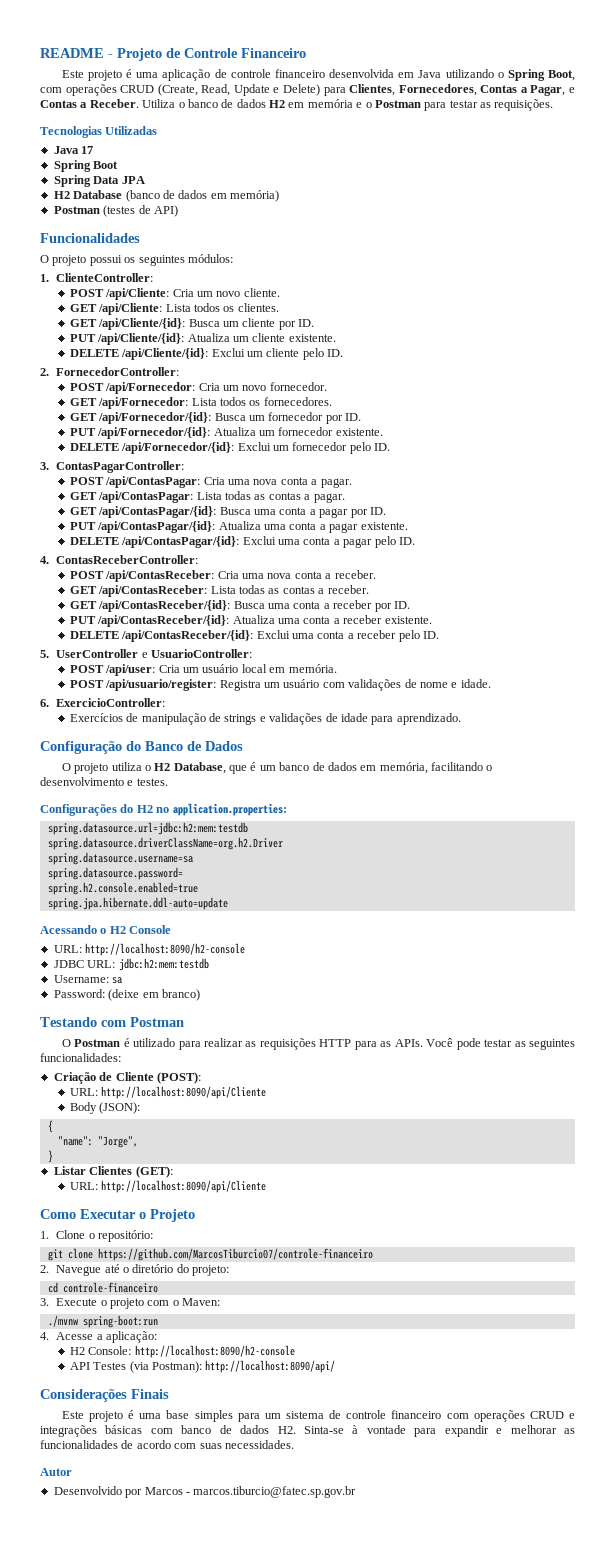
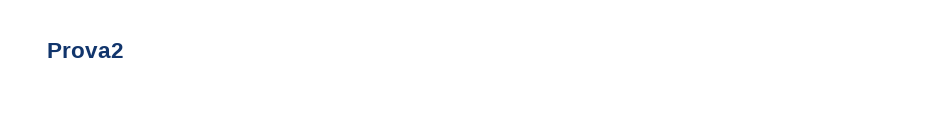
[40,48,306,61] [61,69,575,81] [40,84,575,96] [40,99,554,111] [40,126,158,138] [53,146,94,154] [53,160,119,172] [53,175,145,187] [53,190,279,202] [53,205,178,217] [40,233,140,243] [40,254,233,266] [40,273,154,282] [69,288,280,300] [69,303,279,315] [69,318,315,330] [69,333,336,345] [69,348,344,360] [40,367,180,376] [69,382,327,394] [69,397,332,409] [69,412,362,424] [69,427,383,439] [69,442,391,454] [40,461,185,473] [69,476,352,488] [69,491,345,503] [69,506,386,518] [69,521,408,533] [69,536,415,548] [40,555,199,564] [69,570,376,582] [69,585,369,597] [69,600,410,612] [69,615,432,627] [69,630,439,642] [40,649,252,658] [69,664,337,676] [69,679,491,691] [40,698,166,707] [69,713,461,725] [40,741,243,754] [61,762,493,774] [40,777,168,786] [40,803,287,816] [47,822,248,835] [47,837,283,850] [47,852,193,865] [47,867,183,880] [47,882,198,895] [47,897,228,910] [40,925,172,934] [53,943,246,956] [53,958,209,971] [53,975,123,984] [53,989,200,1001] [40,1017,184,1027] [61,1038,575,1050] [40,1053,121,1062] [53,1072,201,1084] [69,1086,267,1099] [69,1102,141,1114] [47,1120,53,1133] [57,1136,138,1148] [47,1150,53,1163] [53,1166,173,1178] [69,1180,267,1193] [40,1209,195,1222] [40,1230,153,1242] [47,1248,373,1261] [40,1264,230,1276] [47,1282,158,1293] [40,1298,221,1309] [47,1315,158,1328] [40,1331,157,1343] [69,1345,295,1358] [69,1360,336,1373] [40,1389,169,1402] [61,1410,576,1422] [40,1425,576,1437] [40,1440,294,1449] [40,1468,72,1476] [53,1486,357,1498] README - Projeto de Controle Financeiro // Este projeto é uma aplicação de controle financeiro desenvolvida em Java utilizando o Spring Boot, com operações CRUD (Create, Read, Update e Delete) para Clientes, Fornecedores, Contas a Pagar, e Contas a Receber. Utiliza o banco de dados H2 em memória e o Postman para testar as requisições. // Tecnologias Utilizadas // Java 17 // Spring Boot // Spring Data JPA // H2 Database (banco de dados em memória) // Postman (testes de API) // Funcionalidades // O projeto possui os seguintes módulos: // 1. ClienteController: // POST /api/Cliente: Cria um novo cliente. // GET /api/Cliente: Lista todos os clientes. // GET /api/Cliente/{id}: Busca um cliente por ID. // PUT /api/Cliente/{id}: Atualiza um cliente existente. // DELETE /api/Cliente/{id}: Exclui um cliente pelo ID. // 2. FornecedorController: // POST /api/Fornecedor: Cria um novo fornecedor. // GET /api/Fornecedor: Lista todos os fornecedores. // GET /api/Fornecedor/{id}: Busca um fornecedor por ID. // PUT /api/Fornecedor/{id}: Atualiza um fornecedor existente. // DELETE /api/Fornecedor/{id}: Exclui um fornecedor pelo ID. // 3. ContasPagarController: // POST /api/ContasPagar: Cria uma nova conta a pagar. // GET /api/ContasPagar: Lista todas as contas a pagar. // GET /api/ContasPagar/{id}: Busca uma conta a pagar por ID. // PUT /api/ContasPagar/{id}: Atualiza uma conta a pagar existente. // DELETE /api/ContasPagar/{id}: Exclui uma conta a pagar pelo ID. // 4. ContasReceberController: // POST /api/ContasReceber: Cria uma nova conta a receber. // GET /api/ContasReceber: Lista todas as contas a receber. // GET /api/ContasReceber/{id}: Busca uma conta a receber por ID. // PUT /api/ContasReceber/{id}: Atualiza uma conta a receber existente. // DELETE /api/ContasReceber/{id}: Exclui uma conta a receber pelo ID. // 5. UserController e UsuarioController: // POST /api/user: Cria um usuário local em memória. // POST /api/usuario/register: Registra um usuário com validações de nome e idade. // 6. ExercicioController: // Exercícios de manipulação de strings e validações de idade para aprendizado. // Configuração do Banco de Dados // O projeto utiliza o H2 Database, que é um banco de dados em memória, facilitando o desenvolvimento e testes. // Configurações do H2 no application.properties: // spring.datasource.url=jdbc:h2:mem:testdb // spring.datasource.driverClassName=org.h2.Driver // spring.datasource.username=sa // spring.datasource.password= // spring.h2.console.enabled=true // spring.jpa.hibernate.ddl-auto=update // Acessando o H2 Console // URL: http://localhost:8090/h2-console // JDBC URL: jdbc:h2:mem:testdb // Username: sa // Password: (deixe em branco) // Testando com Postman // O Postman é utilizado para realizar as requisições HTTP para as APIs. Você pode testar as seguintes funcionalidades: // Criação de Cliente (POST): // URL: http://localhost:8090/api/Cliente // Body (JSON): // { // "name": "Jorge", // } // Listar Clientes (GET): // URL: http://localhost:8090/api/Cliente // Como Executar o Projeto // 1. Clone o repositório: // git clone https://github.com/MarcosTiburcio07/controle-financeiro // 2. Navegue até o diretório do projeto: // cd controle-financeiro // 3. Execute o projeto com o Maven: // ./mvnw spring-boot:run // 4. Acesse a aplicação: // H2 Console: http://localhost:8090/h2-console // API Testes (via Postman): http://localhost:8090/api/ // Considerações Finais // Este projeto é uma base simples para um sistema de controle financeiro com operações CRUD e integrações básicas com banco de dados H2. Sinta-se à vontade para expandir e melhorar as funcionalidades de acordo com suas necessidades. // Autor // Desenvolvido por Marcos - marcos.tiburcio@fatec.sp.gov.br -> [47,43,124,58] Prova2

